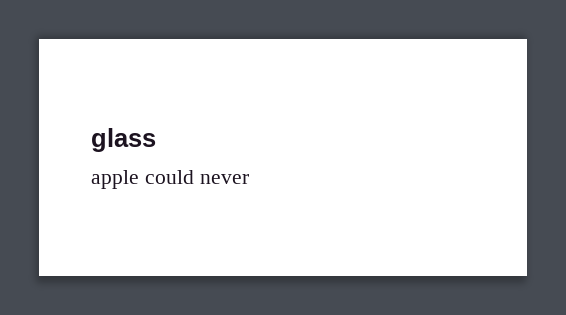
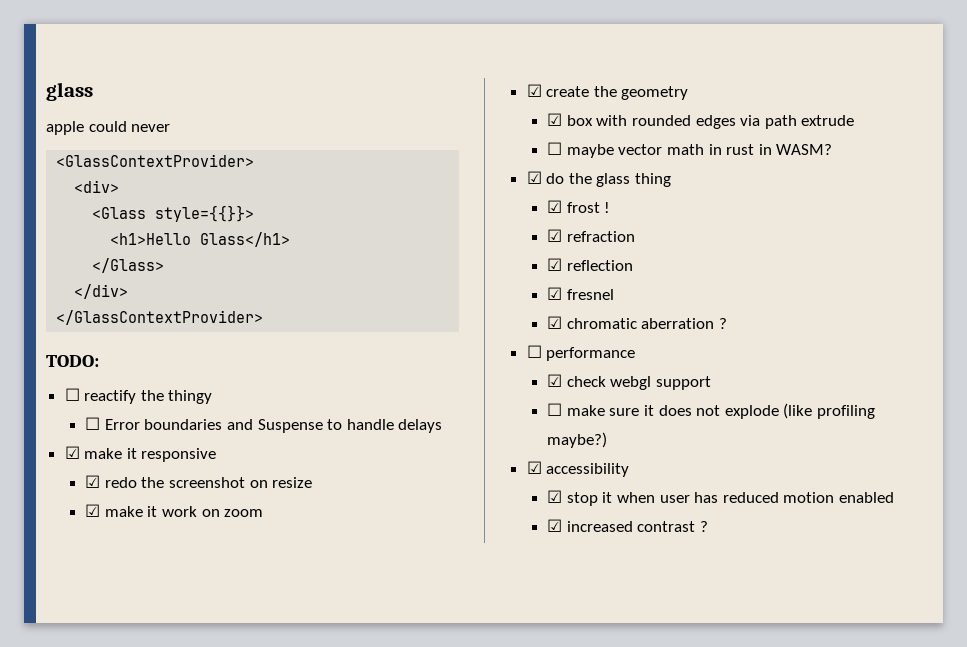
(249, 179) none -> [56,154,255,167] [74,180,120,193] [92,205,255,222] [110,232,291,247] [92,258,165,273] [74,284,129,299] [56,310,264,325] [46,355,99,367] [64,388,213,404] [85,417,443,433] [64,446,217,462] [85,475,313,488] [85,504,264,517] [526,84,689,100] [547,113,855,129] [547,142,833,158] [526,171,672,187] [547,200,611,213] [547,229,635,242] [547,258,633,271] [547,287,614,300] [547,316,727,329] [526,345,636,361] [547,374,711,390] [547,403,875,419] [547,432,608,448] [526,461,630,477] [547,490,894,506] [547,519,708,532] // <GlassContextProvider> // <div> // <Glass style={{}}> // <h1>Hello Glass</h1> // </Glass> // </div> // </GlassContextProvider> // TODO: // ☐ reactify the thingy // ☐ Error boundaries and Suspense to handle delays // ☑ make it responsive // ☑ redo the screenshot on resize // ☑ make it work on zoom // ☑ create the geometry // ☑ box with rounded edges via path extrude // ☐ maybe vector math in rust in WASM? // ☑ do the glass thing // ☑ frost ! // ☑ refraction // ☑ reflection // ☑ fresnel // ☑ chromatic aberration ? // ☐ performance // ☑ check webgl support // ☐ make sure it does not explode (like profiling maybe?) // ☑ accessibility // ☑ stop it when user has reduced motion enabled // ☑ increased contrast ?

